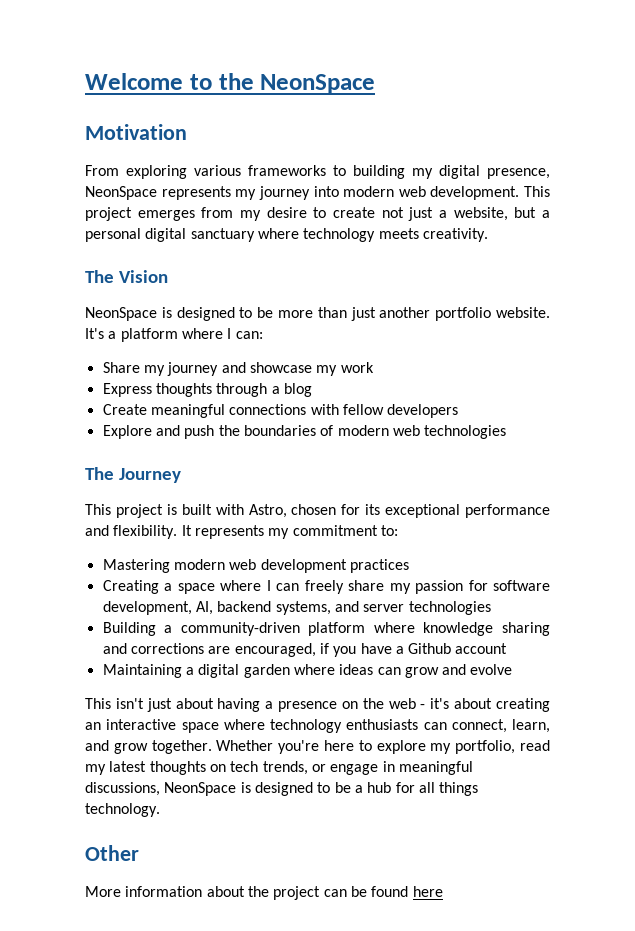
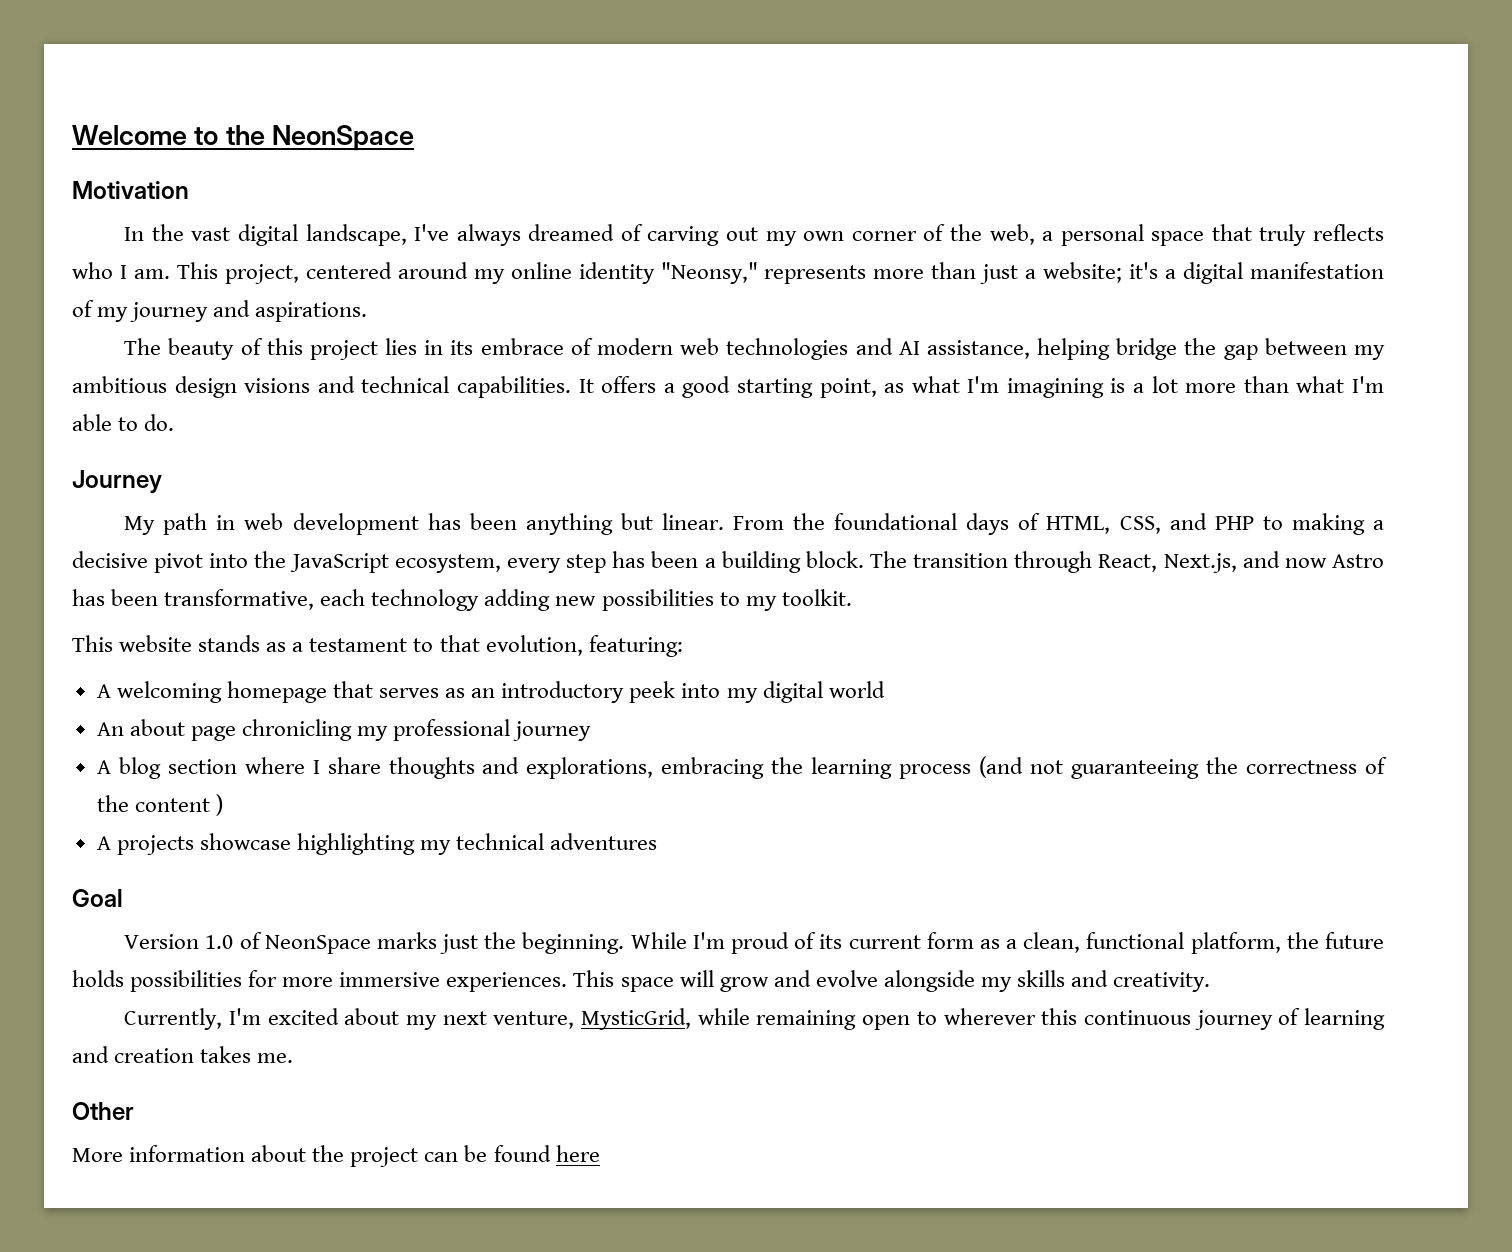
[85,165,550,179] [85,186,550,200] [85,207,550,221] [85,228,488,242] [85,270,168,283] [85,307,551,321] [85,328,263,342] [102,362,374,376] [102,383,312,397] [102,404,459,418] [102,425,507,439] [85,467,181,483] [85,504,550,518] [85,525,398,539] [102,559,409,573] [102,580,550,594] [102,601,491,615] [102,622,550,636] [102,643,508,657] [102,664,513,678] [85,698,551,712] [85,719,550,733] [85,740,550,754] [85,761,473,775] [85,782,479,796] [85,803,160,817] From exploring various frameworks to building my digital presence, NeonSpace represents my journey into modern web development. This project emerges from my desire to create not just a website, but a personal digital sanctuary where technology meets creativity. // The Vision // NeonSpace is designed to be more than just another portfolio website. It's a platform where I can: // Share my journey and showcase my work // Express thoughts through a blog // Create meaningful connections with fellow developers // Explore and push the boundaries of modern web technologies // The Journey // This project is built with Astro, chosen for its exceptional performance and flexibility. It represents my commitment to: // Mastering modern web development practices // Creating a space where I can freely share my passion for software development, AI, backend systems, and server technologies // Building a community-driven platform where knowledge sharing and corrections are encouraged, if you have a Github account // Maintaining a digital garden where ideas can grow and evolve // This isn't just about having a presence on the web - it's about creating an interactive space where technology enthusiasts can connect, learn, and grow together. Whether you're here to explore my portfolio, read my latest thoughts on tech trends, or engage in meaningful discussions, NeonSpace is designed to be a hub for all things technology. -> [124,224,1384,246] [72,262,1385,284] [72,300,368,322] [124,338,1385,360] [72,376,1384,398] [72,414,175,431] [72,470,162,493] [124,513,1384,535] [72,551,1385,573] [72,589,852,611] [72,635,683,657] [96,681,885,703] [96,719,592,741] [96,756,1388,779] [96,794,223,816] [96,833,658,855] [72,889,123,907] [124,932,1384,954] [72,970,1211,992] [124,1008,1386,1030] [72,1046,294,1063] In the vast digital landscape, I've always dreamed of carving out my own corner of the web, a personal space that truly reflects who I am. This project, centered around my online identity "Neonsy," represents more than just a website; it's a digital manifestation of my journey and aspirations. // The beauty of this project lies in its embrace of modern web technologies and AI assistance, helping bridge the gap between my ambitious design visions and technical capabilities. It offers a good starting point, as what I'm imagining is a lot more than what I'm able to do. // Journey // My path in web development has been anything but linear. From the foundational days of HTML, CSS, and PHP to making a decisive pivot into the JavaScript ecosystem, every step has been a building block. The transition through React, Next.js, and now Astro has been transformative, each technology adding new possibilities to my toolkit. // This website stands as a testament to that evolution, featuring: // A welcoming homepage that serves as an introductory peek into my digital world // An about page chronicling my professional journey // A blog section where I share thoughts and explorations, embracing the learning process (and not guaranteeing the correctness of the content ) // A projects showcase highlighting my technical adventures // Goal // Version 1.0 of NeonSpace marks just the beginning. While I'm proud of its current form as a clean, functional platform, the future holds possibilities for more immersive experiences. This space will grow and evolve alongside my skills and creativity. // Currently, I'm excited about my next venture, MysticGrid, while remaining open to wherever this continuous journey of learning and creation takes me.

